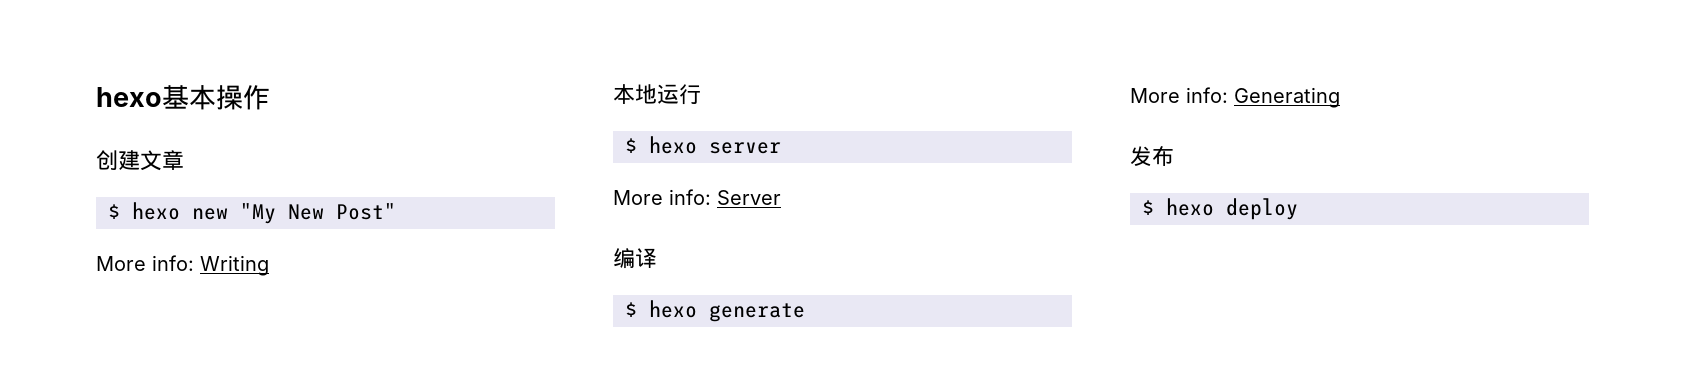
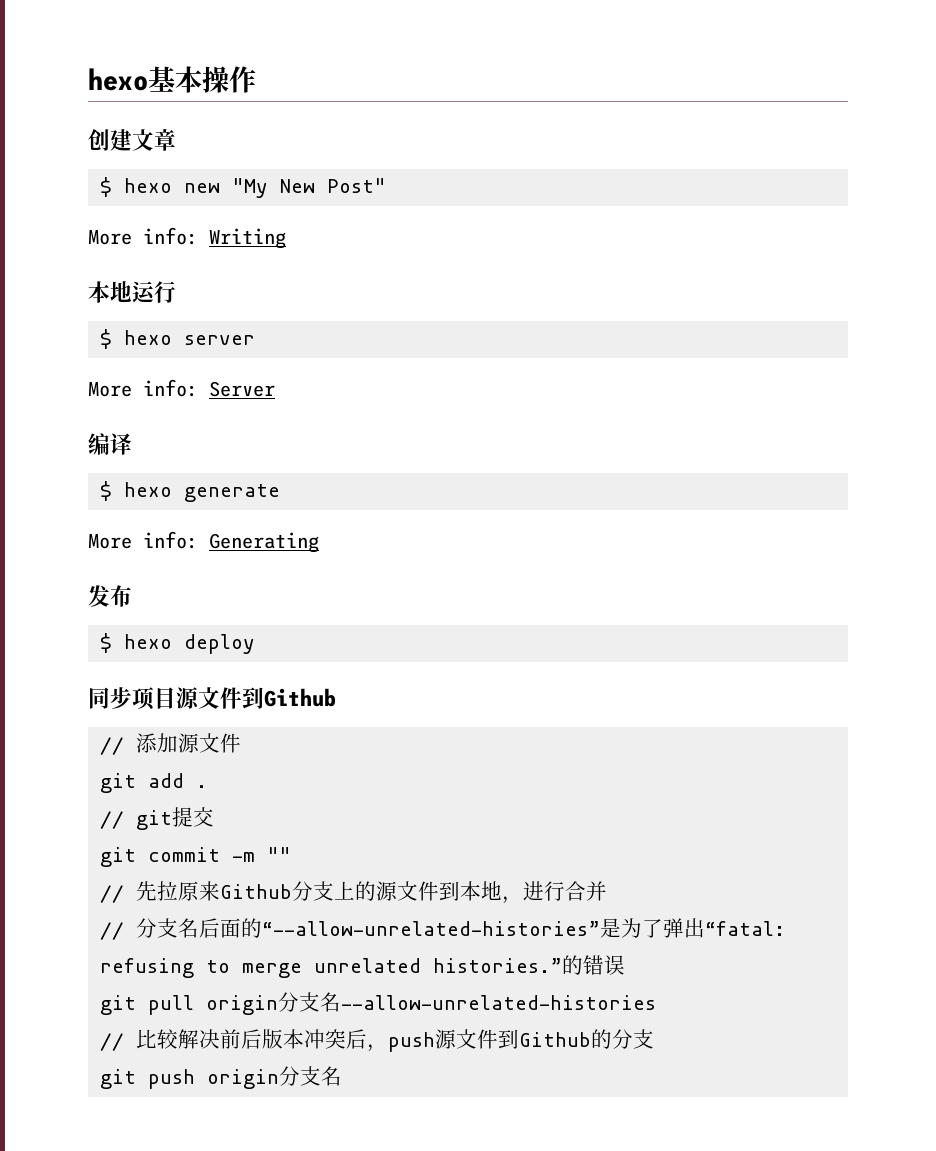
(1298, 209) none -> [88,687,336,710] [100,733,241,755] [100,773,207,793] [100,807,214,830] [100,847,291,867] [100,881,607,904] [100,918,785,940] [100,955,625,978] [100,992,656,1015] [100,1029,654,1052] [100,1066,342,1089] // 同步项目源文件到Github // // 添加源文件 // git add . // // git提交 // git commit -m "" // // 先拉原来Github分支上的源文件到本地，进行合并 // // 分支名后面的“--allow-unrelated-histories”是为了弹出“fatal: refusing to merge unrelated histories.”的错误 // git pull origin分支名--allow-unrelated-histories // // 比较解决前后版本冲突后，push源文件到Github的分支 // git push origin分支名

